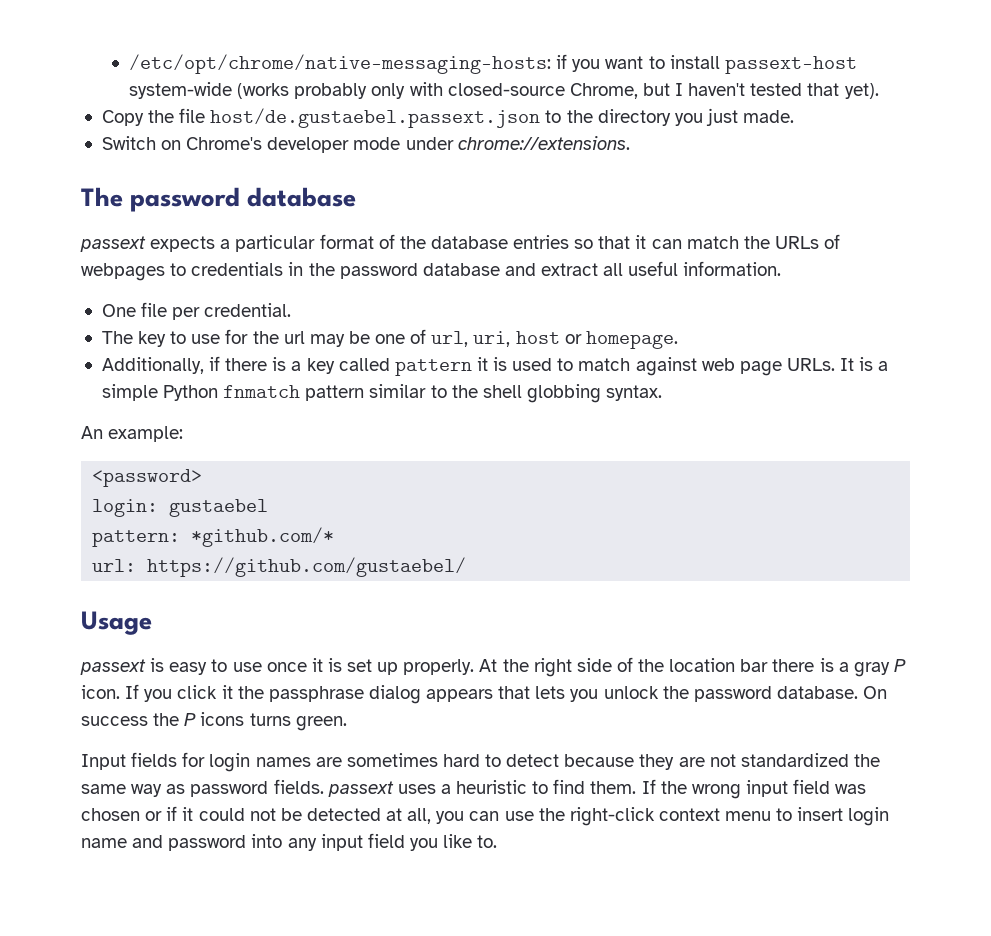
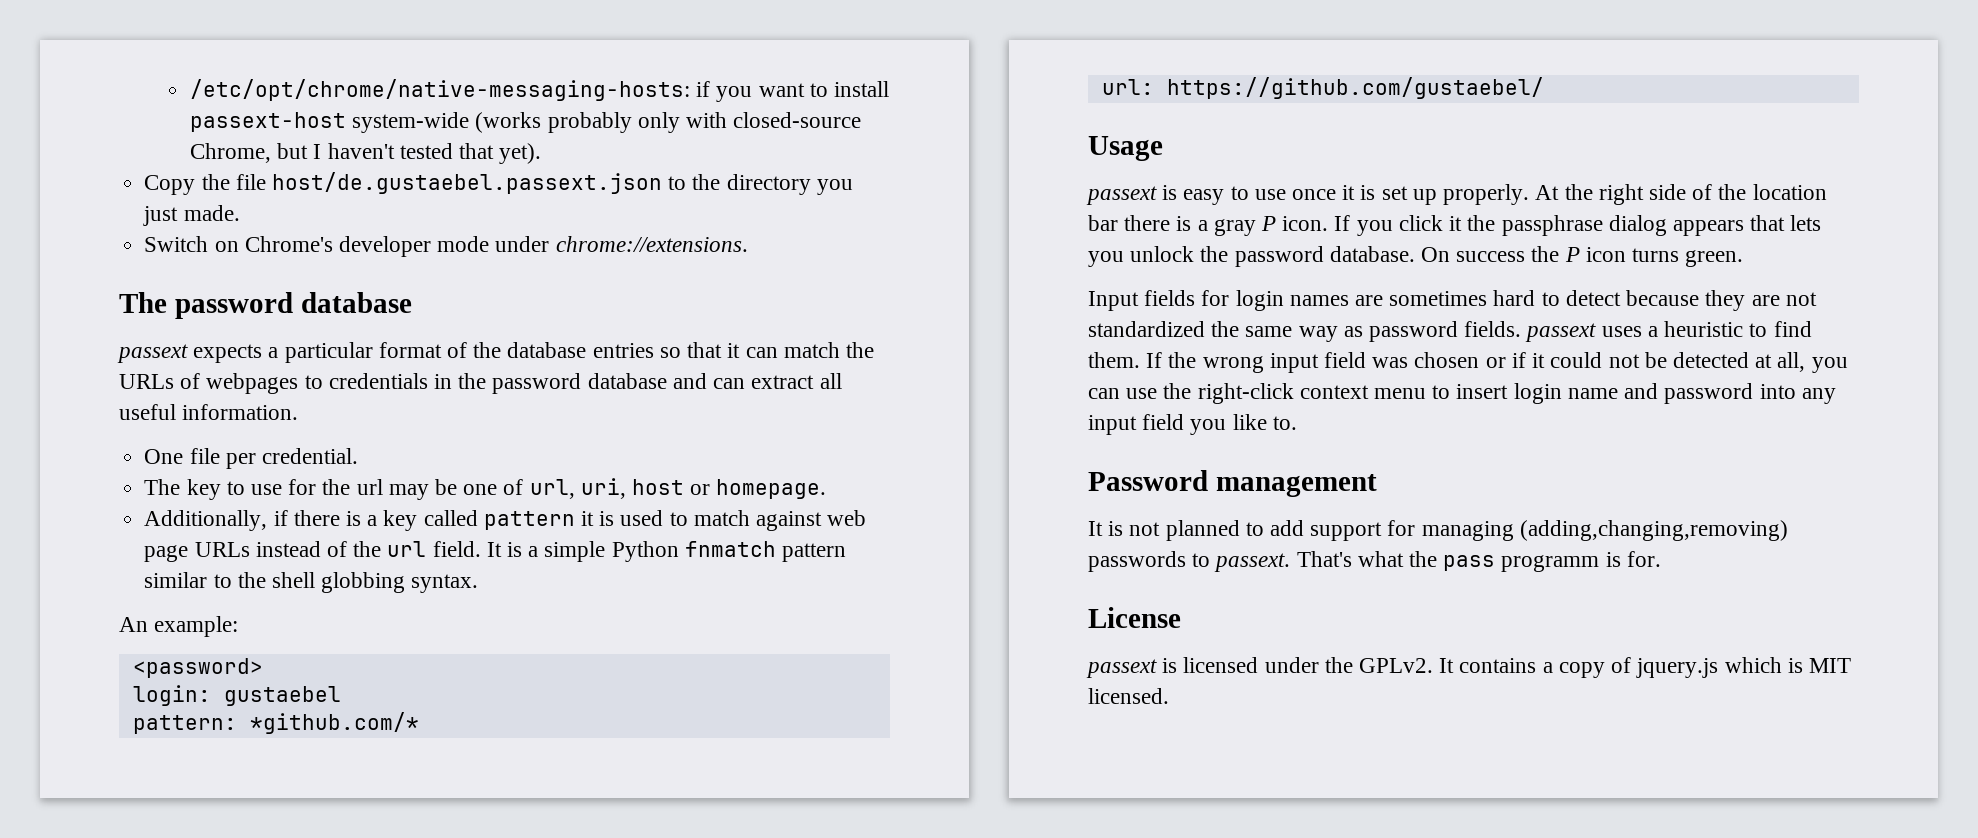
(536, 269) none -> [713,378,746,389] can
[786,358,835,371] URLs. -> [194,541,481,557] URLs instead of the url field.
[200,712,245,726] icons -> [1585,247,1626,262] icon
(498, 841) none -> [1088,470,1377,497] [1088,520,1788,541] [1088,551,1661,572] [1088,607,1181,628] [1086,657,1851,678] [1088,688,1169,704] // Password management // It is not planned to add support for managing (adding,changing,removing) passwords to passext. That's what the pass programm is for. // License // passext is licensed under the GPLv2. It contains a copy of jquery.js which is MIT licensed.

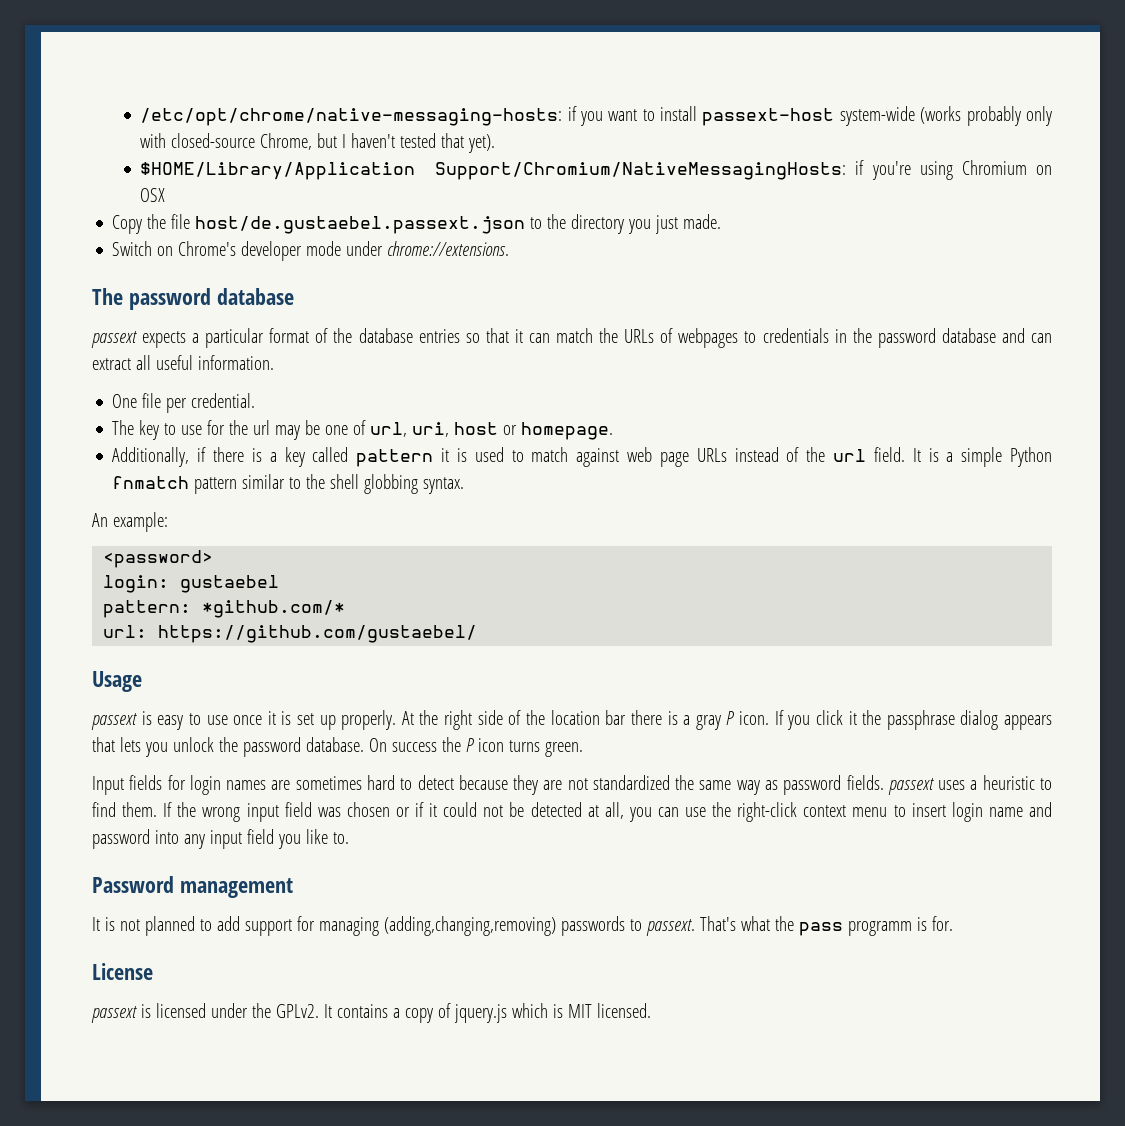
(542, 153) none -> [140,160,1052,180] [140,188,166,202] // $HOME/Library/Application Support/Chromium/NativeMessagingHosts: if you're using Chromium on OSX

